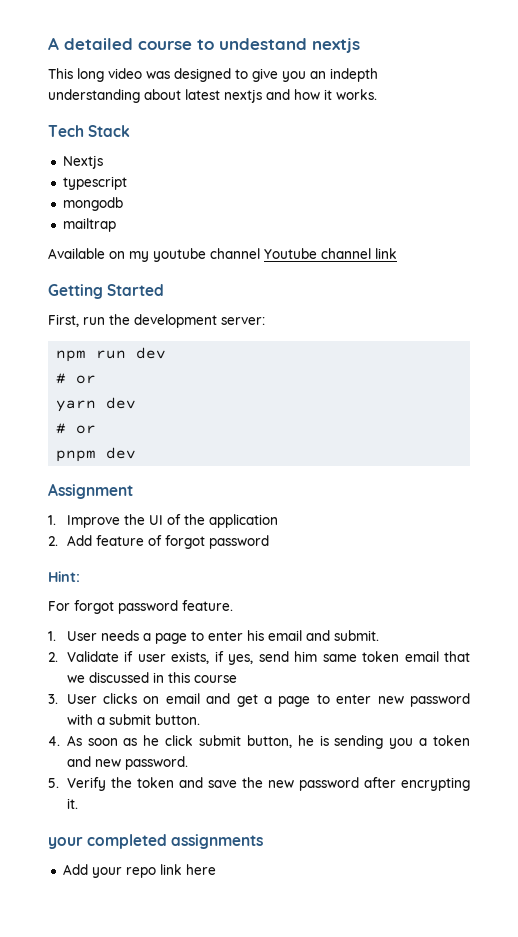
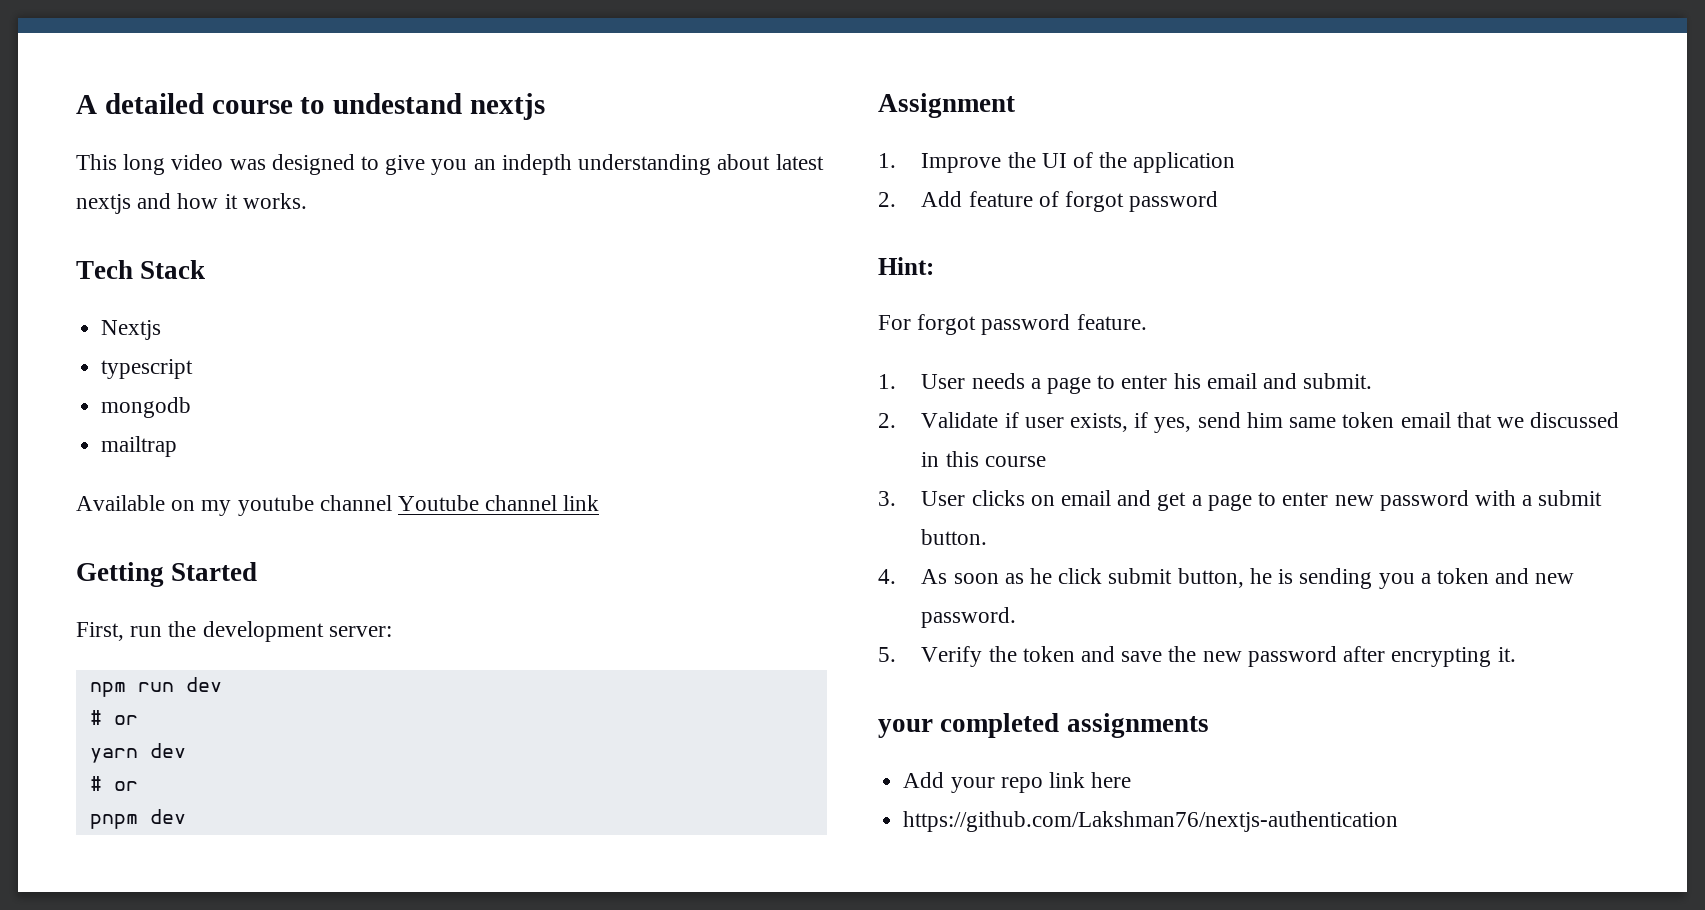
(216, 869) none -> [903,811,1399,832] // https://github.com/Lakshman76/nextjs-authentication

